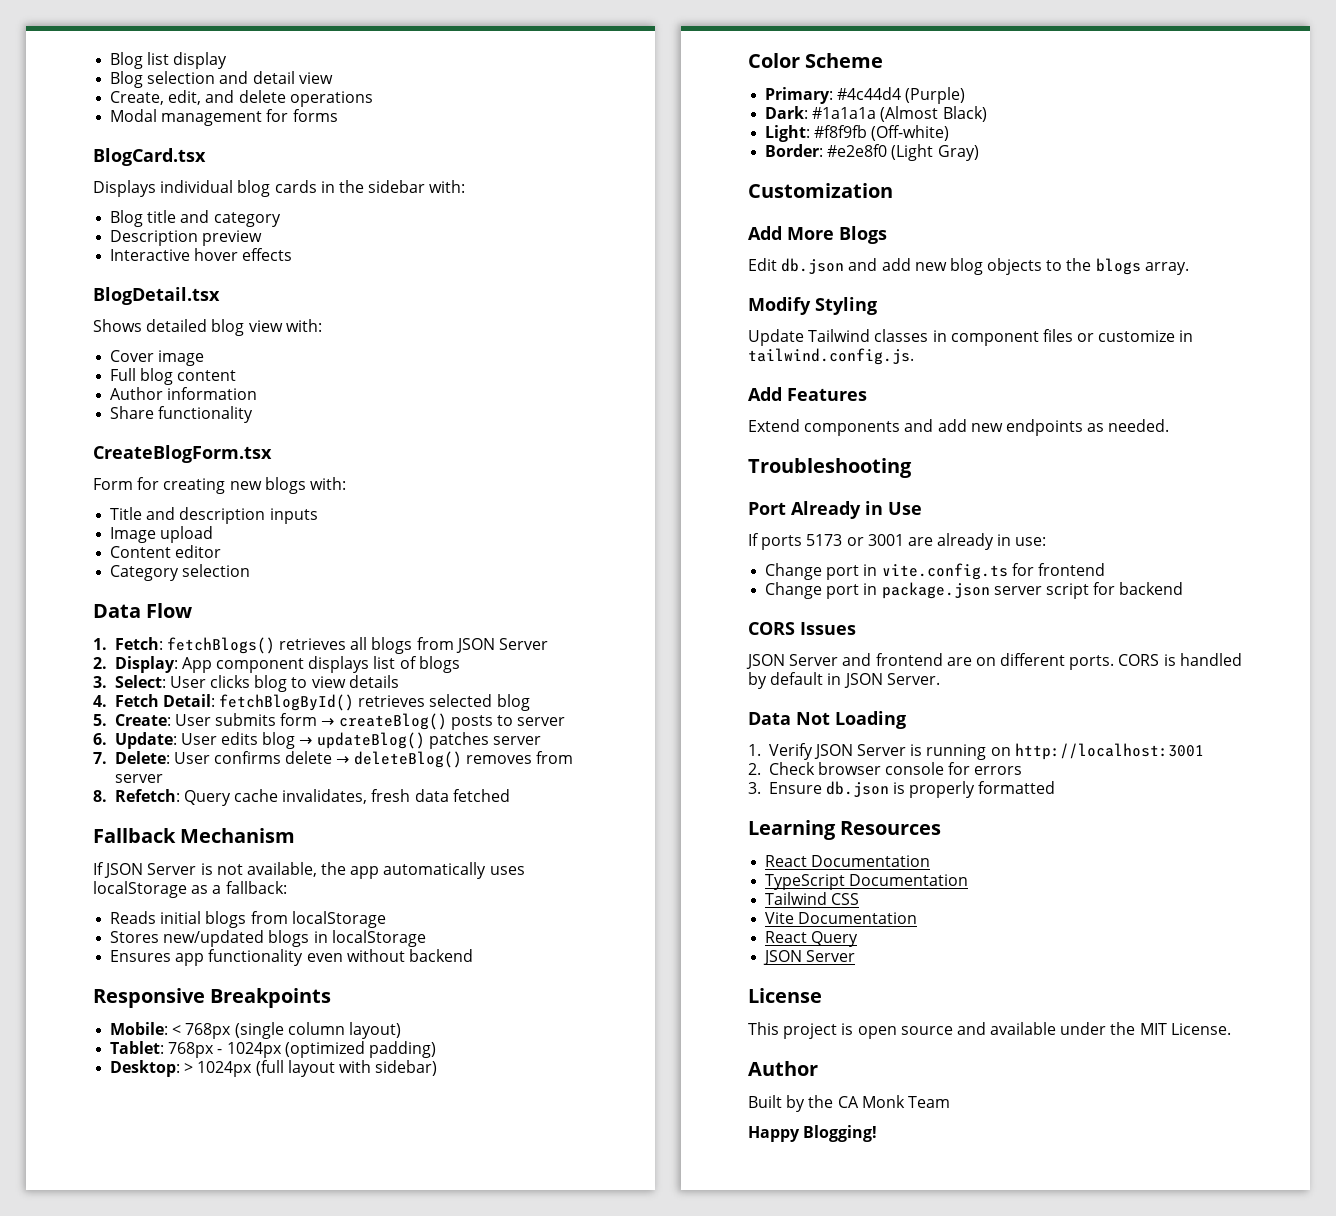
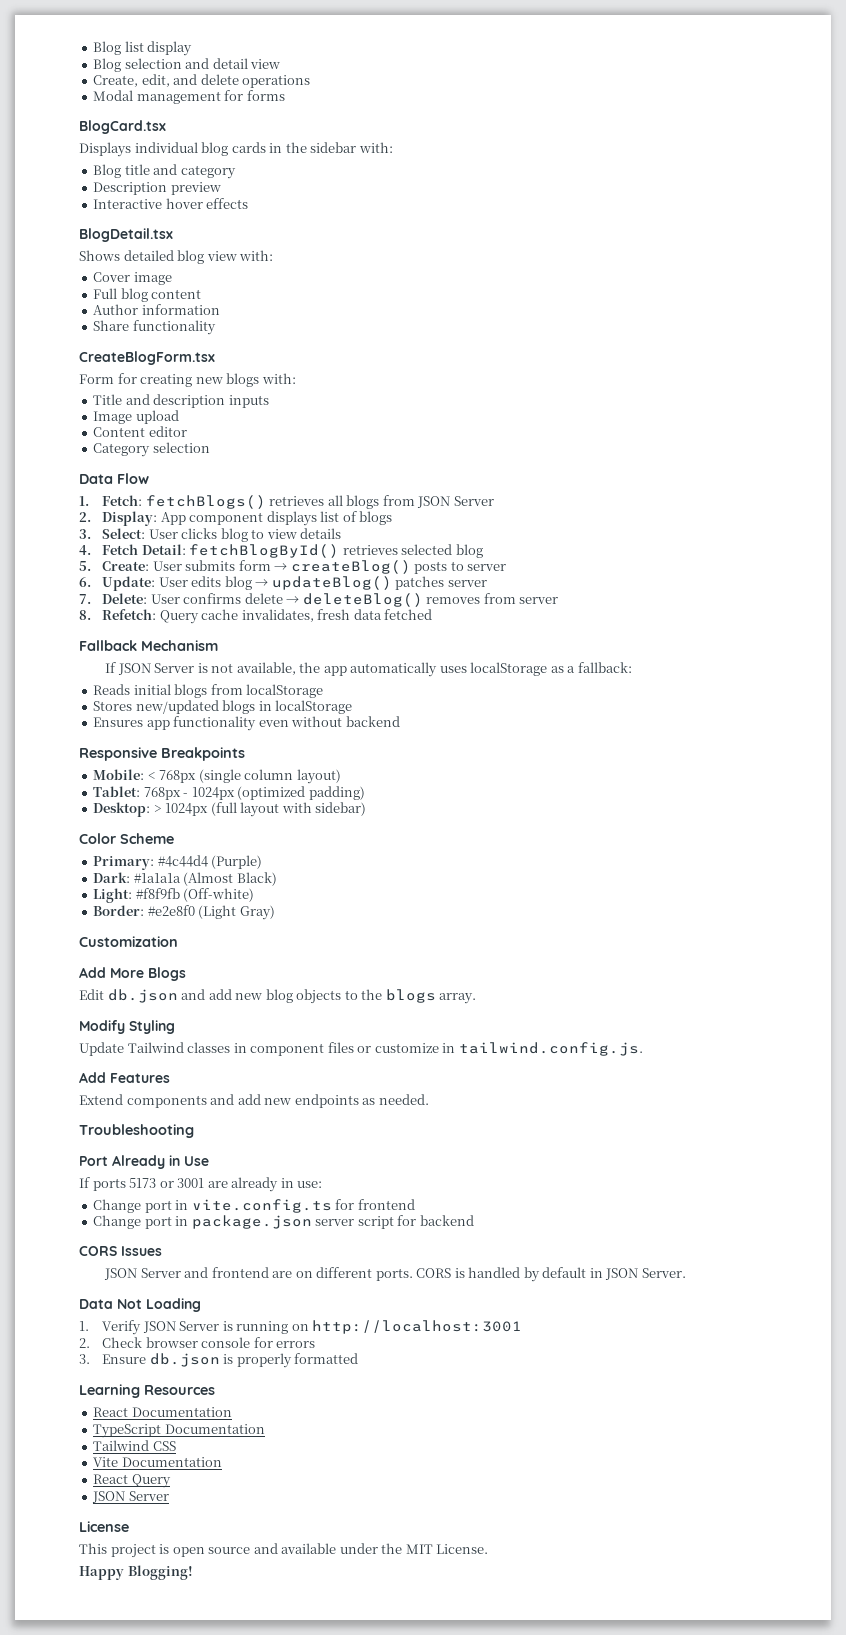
[748,1061,818,1076] [748,1095,950,1112] // Author // Built by the CA Monk Team -> (489, 1549) none

